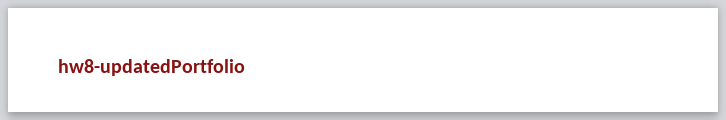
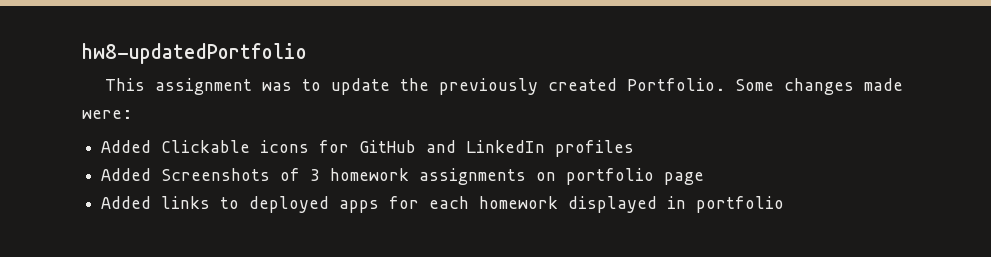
(245, 67) none -> [104,78,903,95] [82,110,132,119] [101,140,635,157] [101,168,705,185] [101,196,785,213] // This assignment was to update the previously created Portfolio. Some changes made were: // Added Clickable icons for GitHub and LinkedIn profiles // Added Screenshots of 3 homework assignments on portfolio page // Added links to deployed apps for each homework displayed in portfolio

